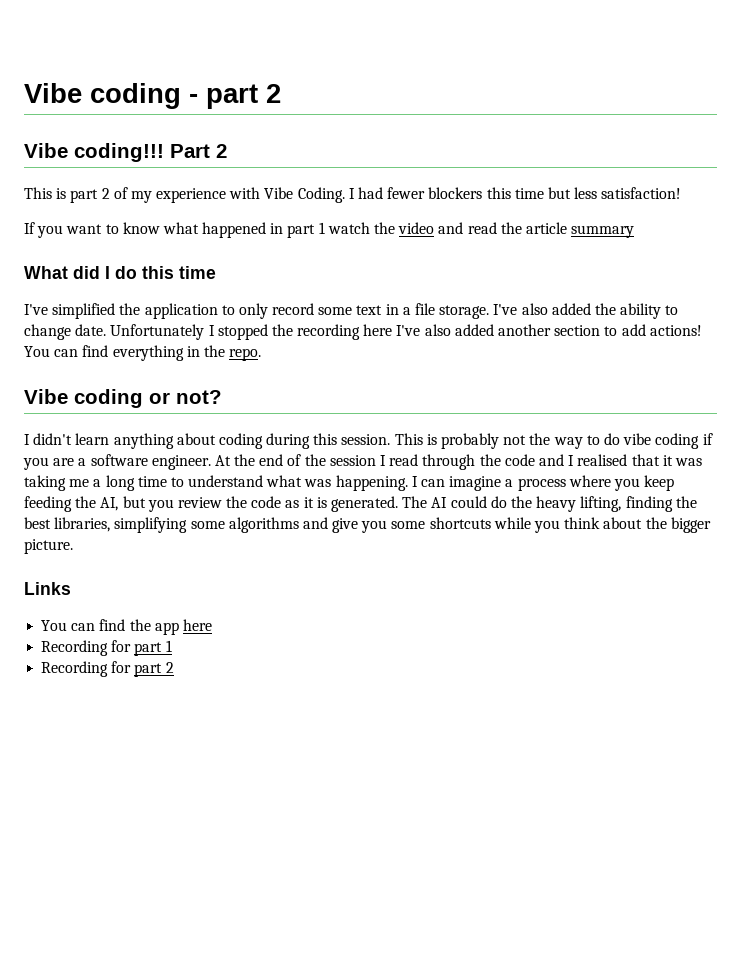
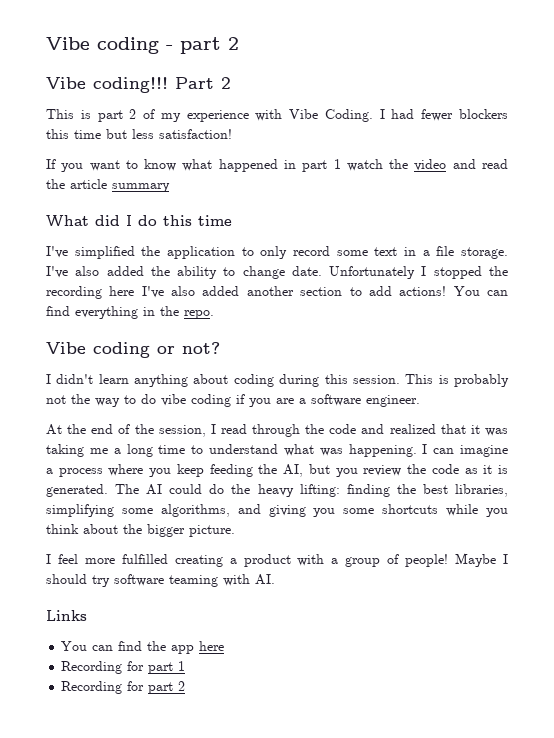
(211, 462) none -> (420, 401) //
[329,455,376,466] session -> [158,425,206,437] session,
[568,454,628,466] I realised -> [389,424,436,434] realized
[580,496,622,512] lifting, -> [299,484,340,497] lifting:
[228,517,359,533] algorithms and give -> [160,504,306,517] algorithms, and giving
(73, 546) none -> [46,553,508,567] [46,574,275,587] // I feel more fulfilled creating a product with a group of people! Maybe I should try software teaming with AI.

